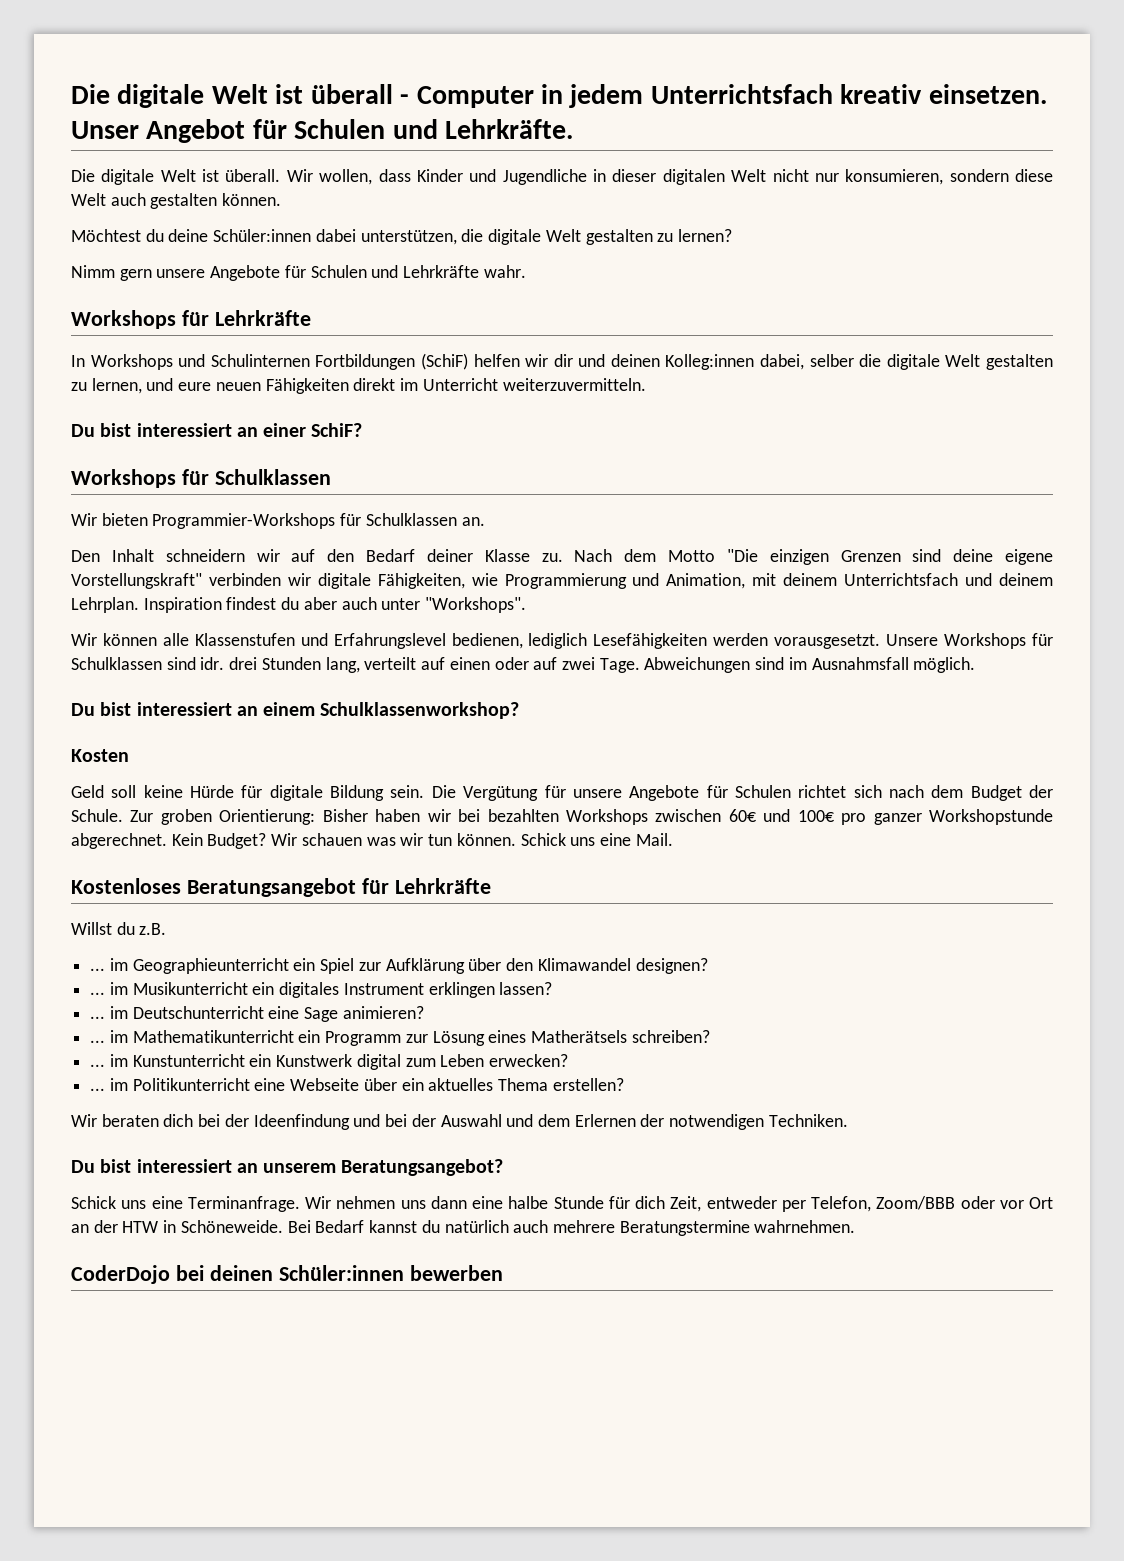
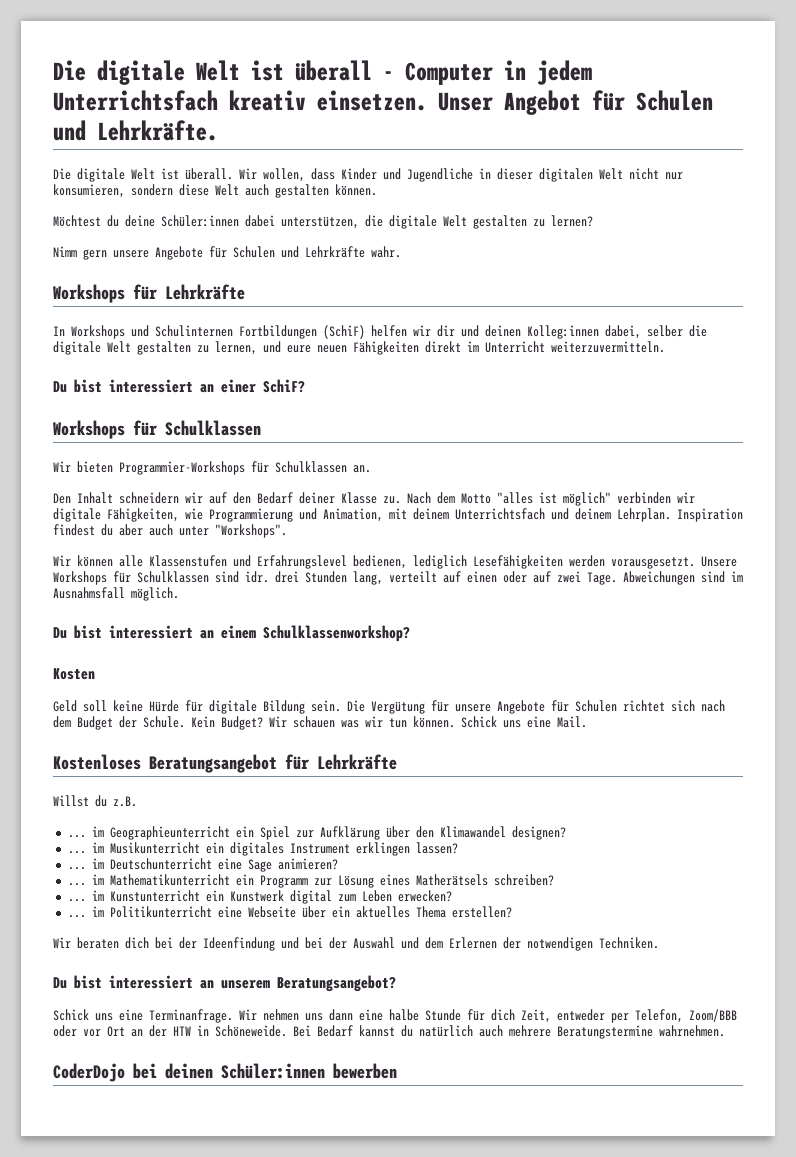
[726,549,1054,565] [71,573,202,589] "Die einzigen Grenzen sind deine eigene Vorstellungskraft" -> [497,492,611,506] "alles ist möglich"
[130,809,1053,825] [71,833,167,849] Zur groben Orientierung: Bisher haben wir bei bezahlten Workshops zwischen 60€ und 100€ pro ganzer Workshopstunde abgerechnet. -> (185, 722) none

